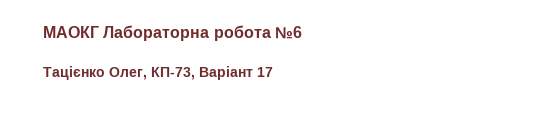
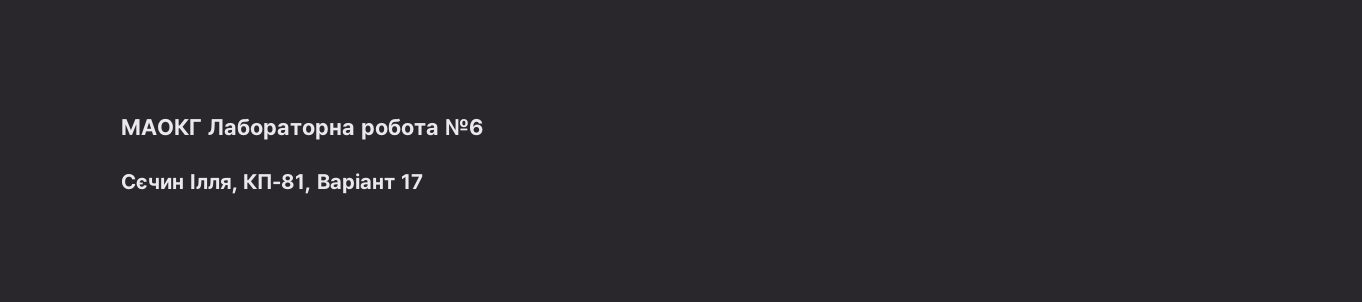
[43,66,195,80] Тацієнко Олег, КП-73, -> [121,173,312,194] Сєчин Ілля, КП-81,

